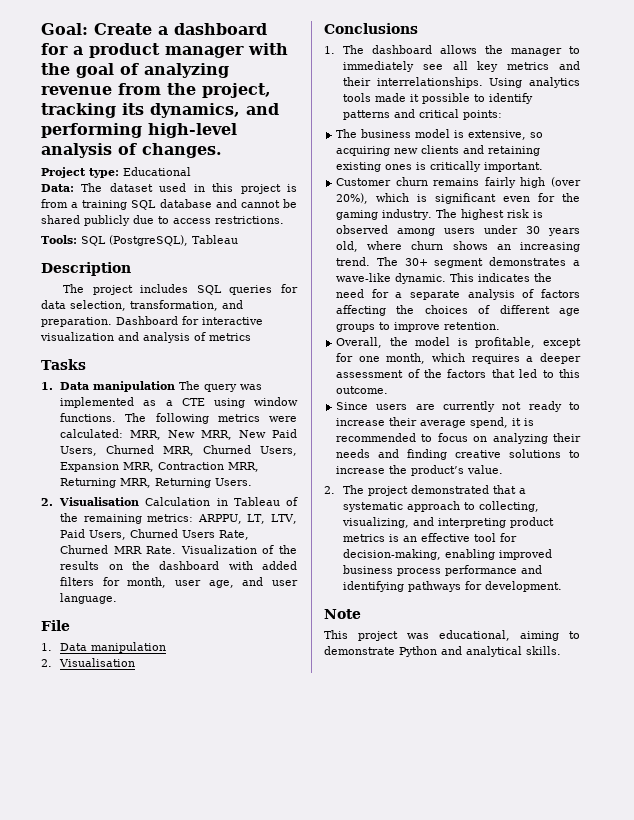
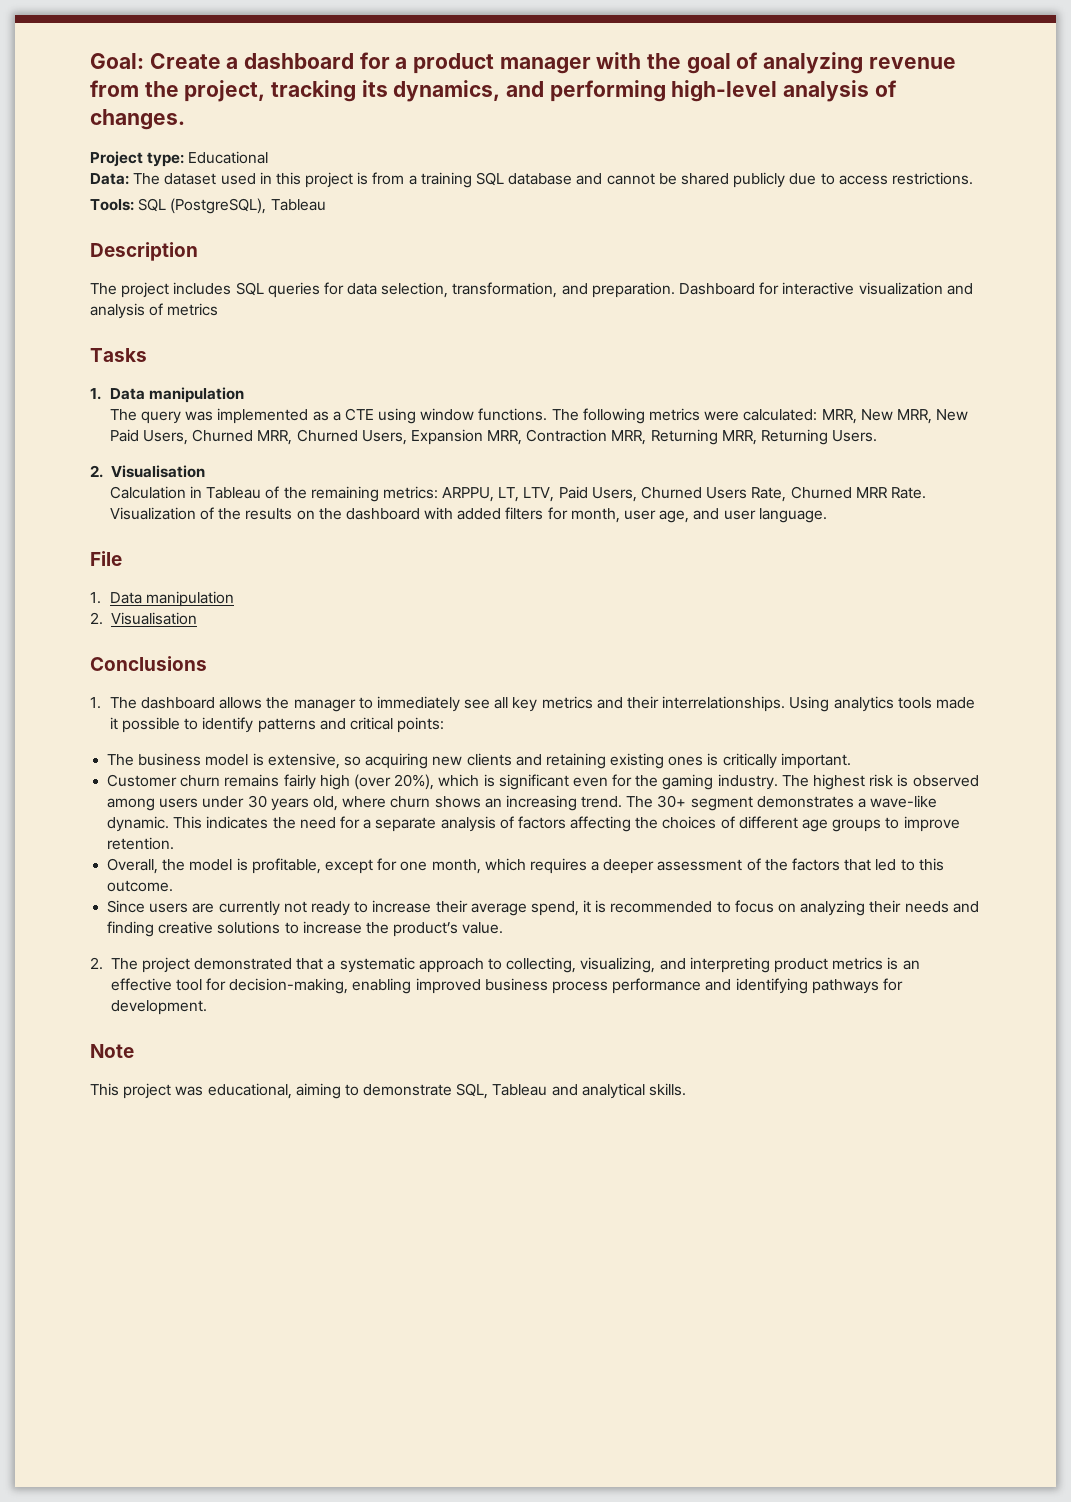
(176, 386) none -> (244, 395) //
(140, 501) none -> (205, 471) //
[399,646,437,657] Python -> [456,1083,548,1099] SQL, Tableau

